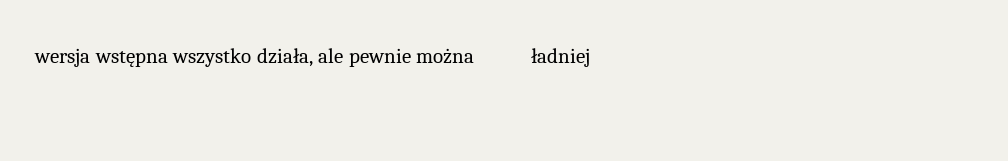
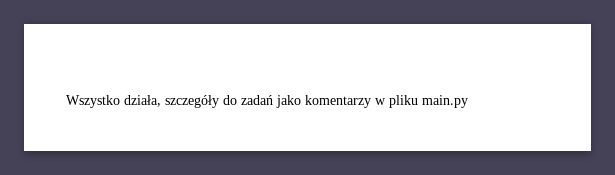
[34,48,590,67] wersja wstępna wszystko działa, ale pewnie można ładniej -> [66,95,468,108] Wszystko działa, szczegóły do zadań jako komentarzy w pliku main.py

